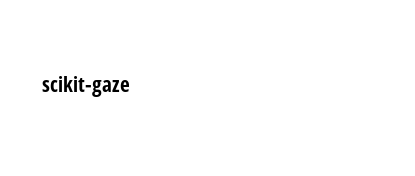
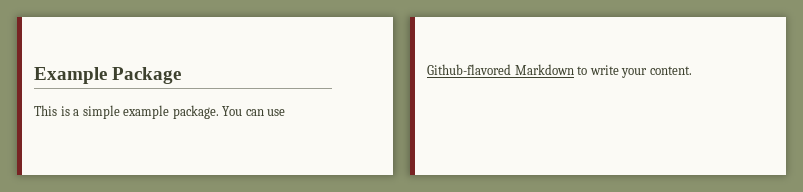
[42,76,130,97] scikit-gaze -> [34,67,182,84] [34,105,286,119] [427,64,692,78] Example Package // This is a simple example package. You can use Github-flavored Markdown to write your content.

